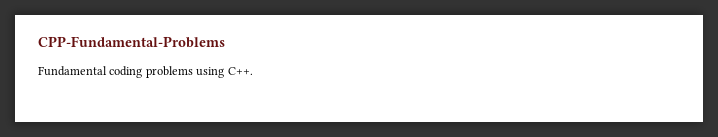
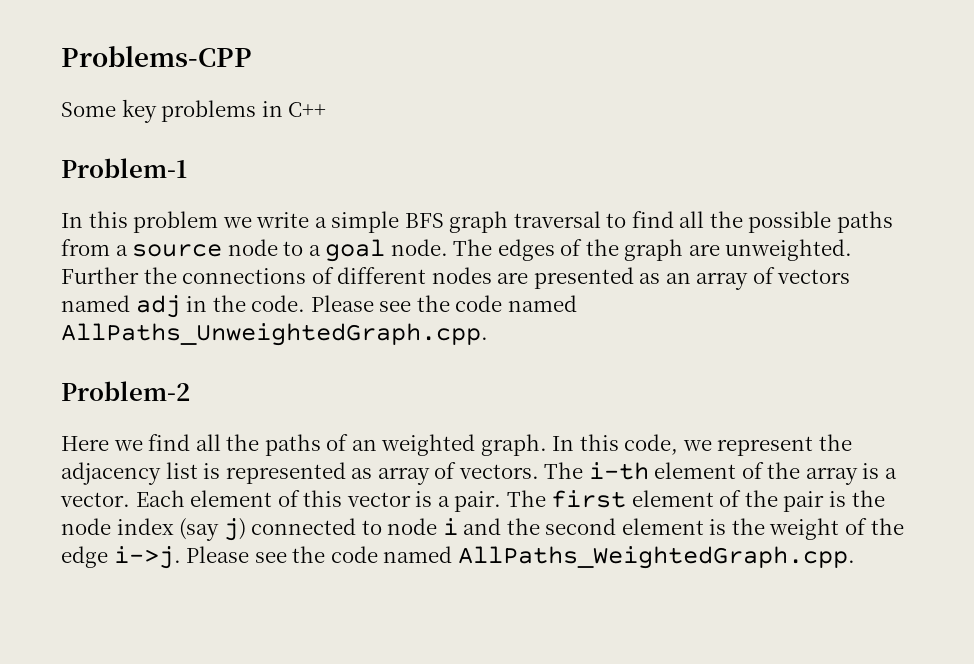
[38,36,225,48] [38,66,253,78] CPP-Fundamental-Problems // Fundamental coding problems using C++. -> [61,46,252,67] [61,99,327,123] [61,158,187,178] [61,211,894,233] [61,239,853,262] [61,267,851,290] [61,295,577,318] [61,323,488,346] [61,381,190,401] [61,434,853,456] [61,462,898,485] [60,490,885,512] [61,518,904,541] [61,546,855,569] Problems-CPP // Some key problems in C++ // Problem-1 // In this problem we write a simple BFS graph traversal to find all the possible paths from a source node to a goal node. The edges of the graph are unweighted. Further the connections of different nodes are presented as an array of vectors named adj in the code. Please see the code named AllPaths_UnweightedGraph.cpp. // Problem-2 // Here we find all the paths of an weighted graph. In this code, we represent the adjacency list is represented as array of vectors. The i-th element of the array is a vector. Each element of this vector is a pair. The first element of the pair is the node index (say j) connected to node i and the second element is the weight of the edge i->j. Please see the code named AllPaths_WeightedGraph.cpp.

